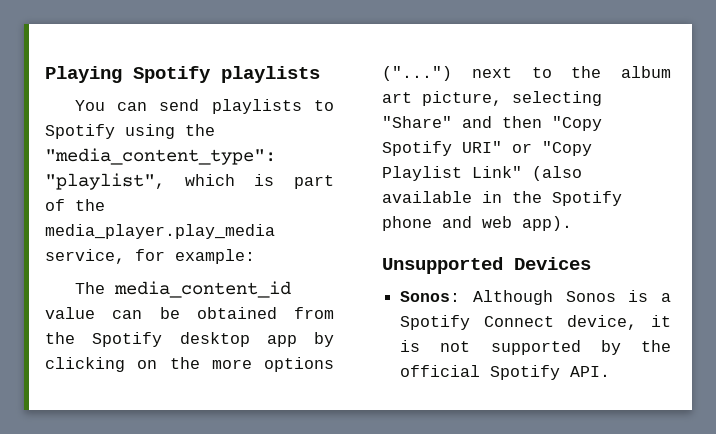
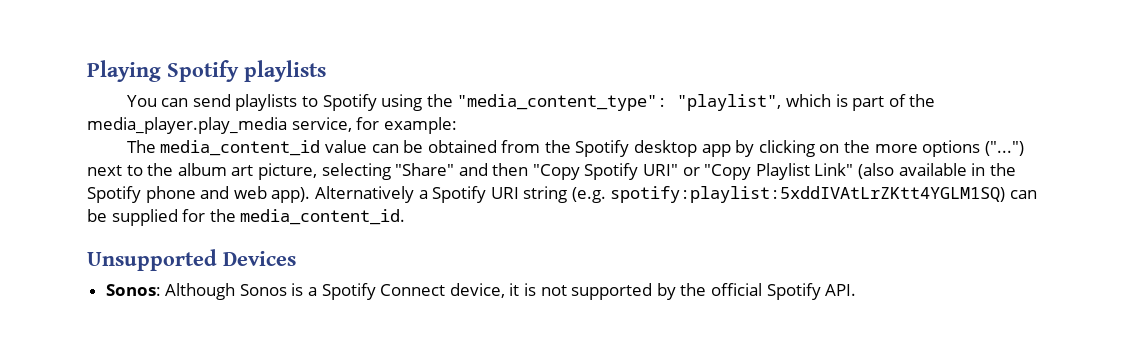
(572, 223) none -> [314,186,1038,203] [87,209,406,226] Alternatively a Spotify URI string (e.g. spotify:playlist:5xddIVAtLrZKtt4YGLM1SQ) can be supplied for the media_content_id.

